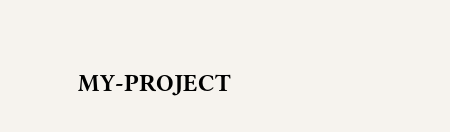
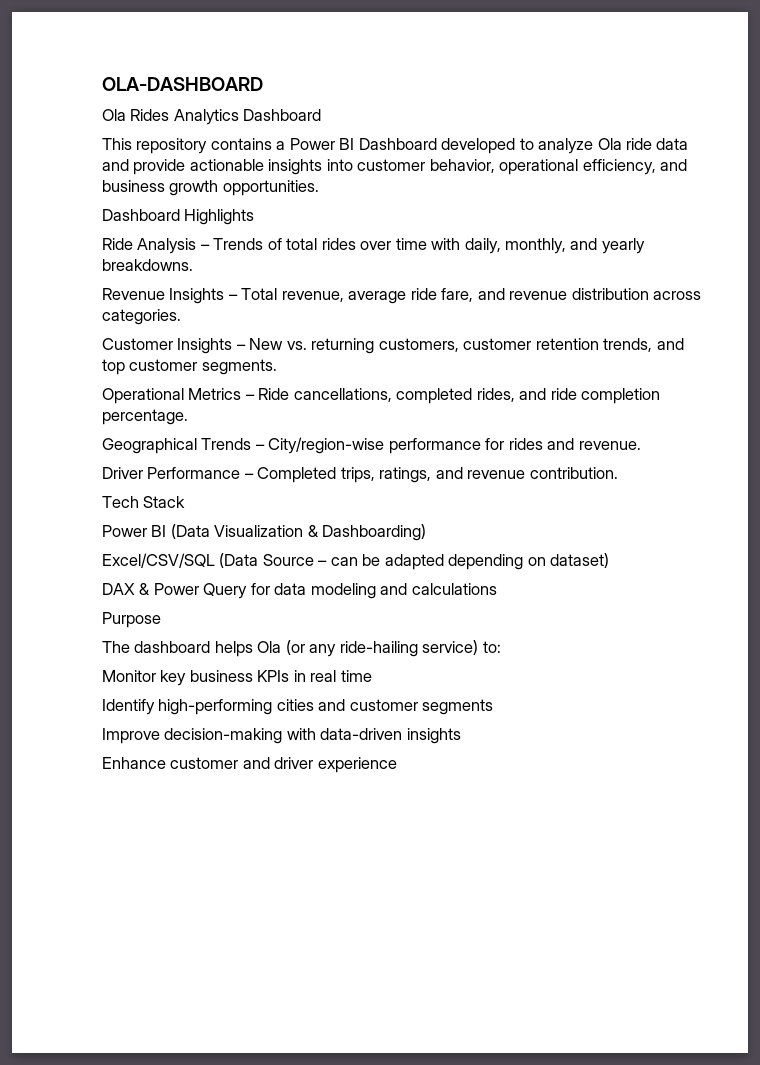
[78,74,231,96] MY-PROJECT -> [102,77,263,91] [102,109,322,125] [102,138,689,154] [102,159,688,175] [102,180,319,196] [102,209,255,225] [102,238,645,254] [102,259,193,271] [102,288,702,304] [102,309,181,325] [102,338,684,354] [102,359,277,375] [102,388,661,404] [102,409,188,425] [102,437,641,454] [102,467,618,483] [102,496,186,508] [102,524,427,541] [102,553,610,570] [102,583,497,599] [102,612,161,628] [102,640,501,657] [102,670,372,686] [102,699,494,715] [102,728,461,744] [102,757,397,773] OLA-DASHBOARD // Ola Rides Analytics Dashboard // This repository contains a Power BI Dashboard developed to analyze Ola ride data and provide actionable insights into customer behavior, operational efficiency, and business growth opportunities. // Dashboard Highlights // Ride Analysis – Trends of total rides over time with daily, monthly, and yearly breakdowns. // Revenue Insights – Total revenue, average ride fare, and revenue distribution across categories. // Customer Insights – New vs. returning customers, customer retention trends, and top customer segments. // Operational Metrics – Ride cancellations, completed rides, and ride completion percentage. // Geographical Trends – City/region-wise performance for rides and revenue. // Driver Performance – Completed trips, ratings, and revenue contribution. // Tech Stack // Power BI (Data Visualization & Dashboarding) // Excel/CSV/SQL (Data Source – can be adapted depending on dataset) // DAX & Power Query for data modeling and calculations // Purpose // The dashboard helps Ola (or any ride-hailing service) to: // Monitor key business KPIs in real time // Identify high-performing cities and customer segments // Improve decision-making with data-driven insights // Enhance customer and driver experience

